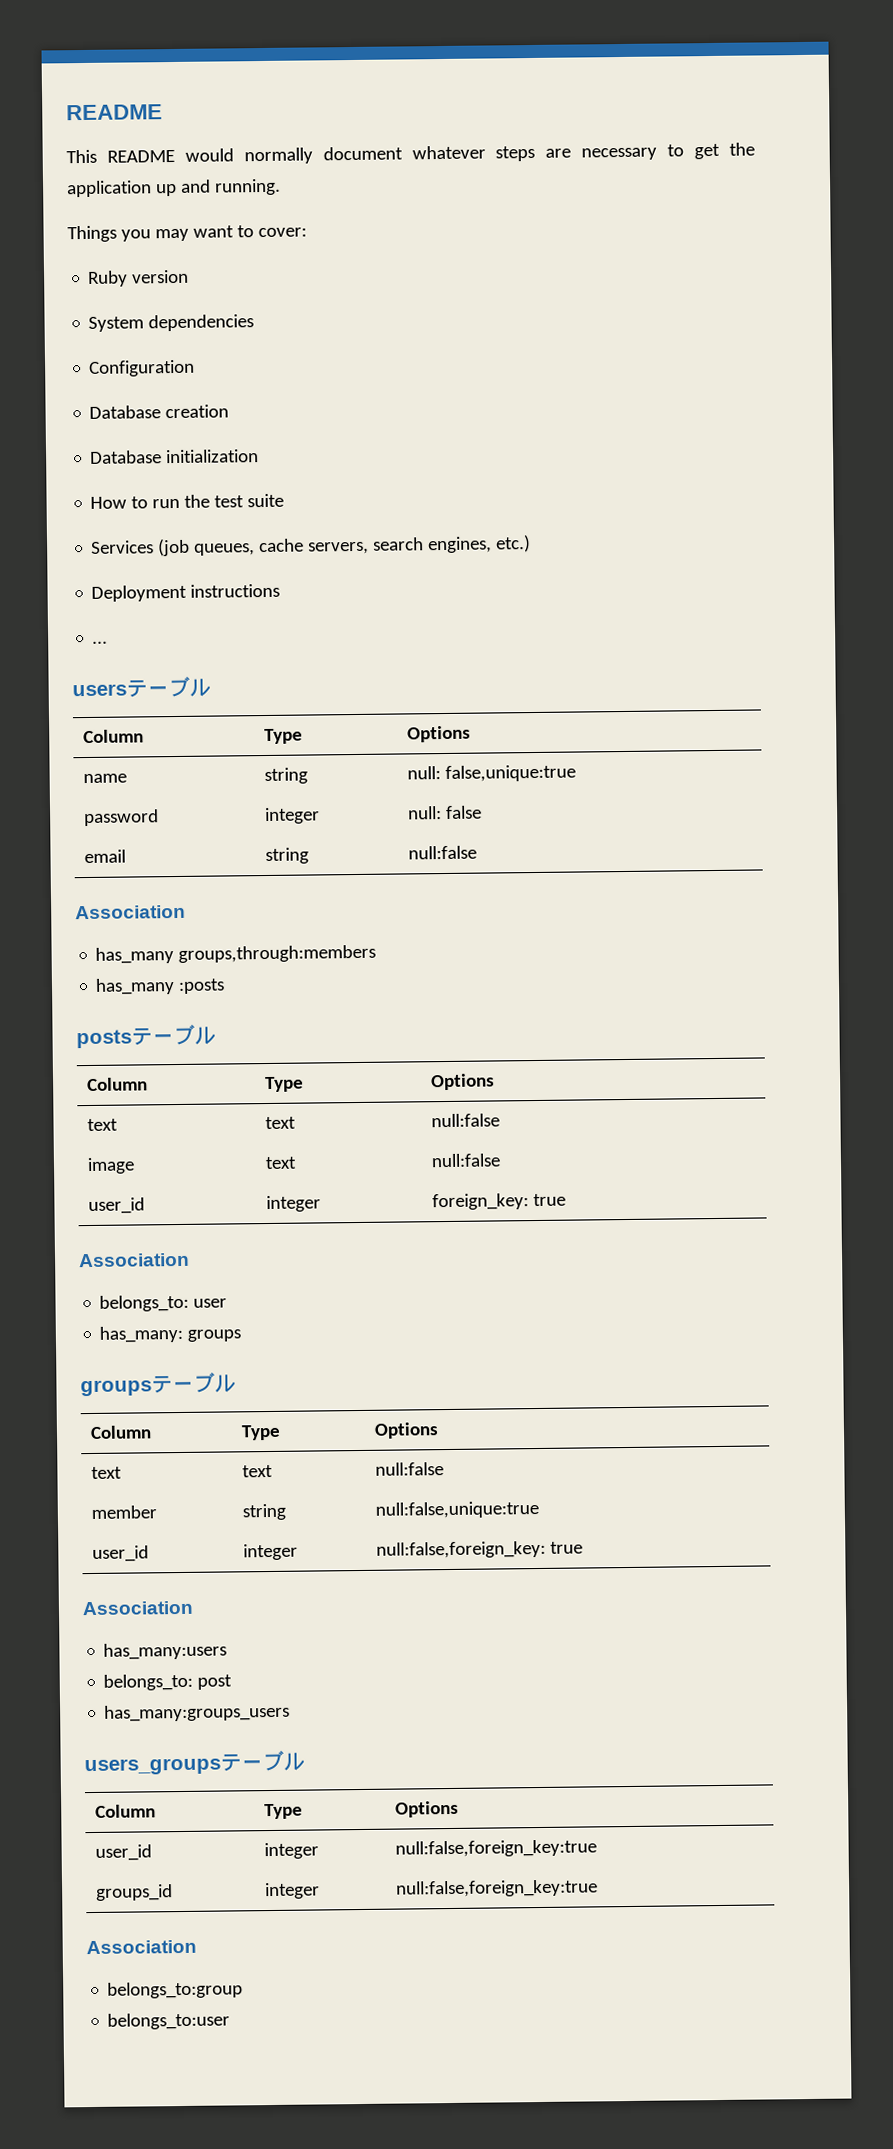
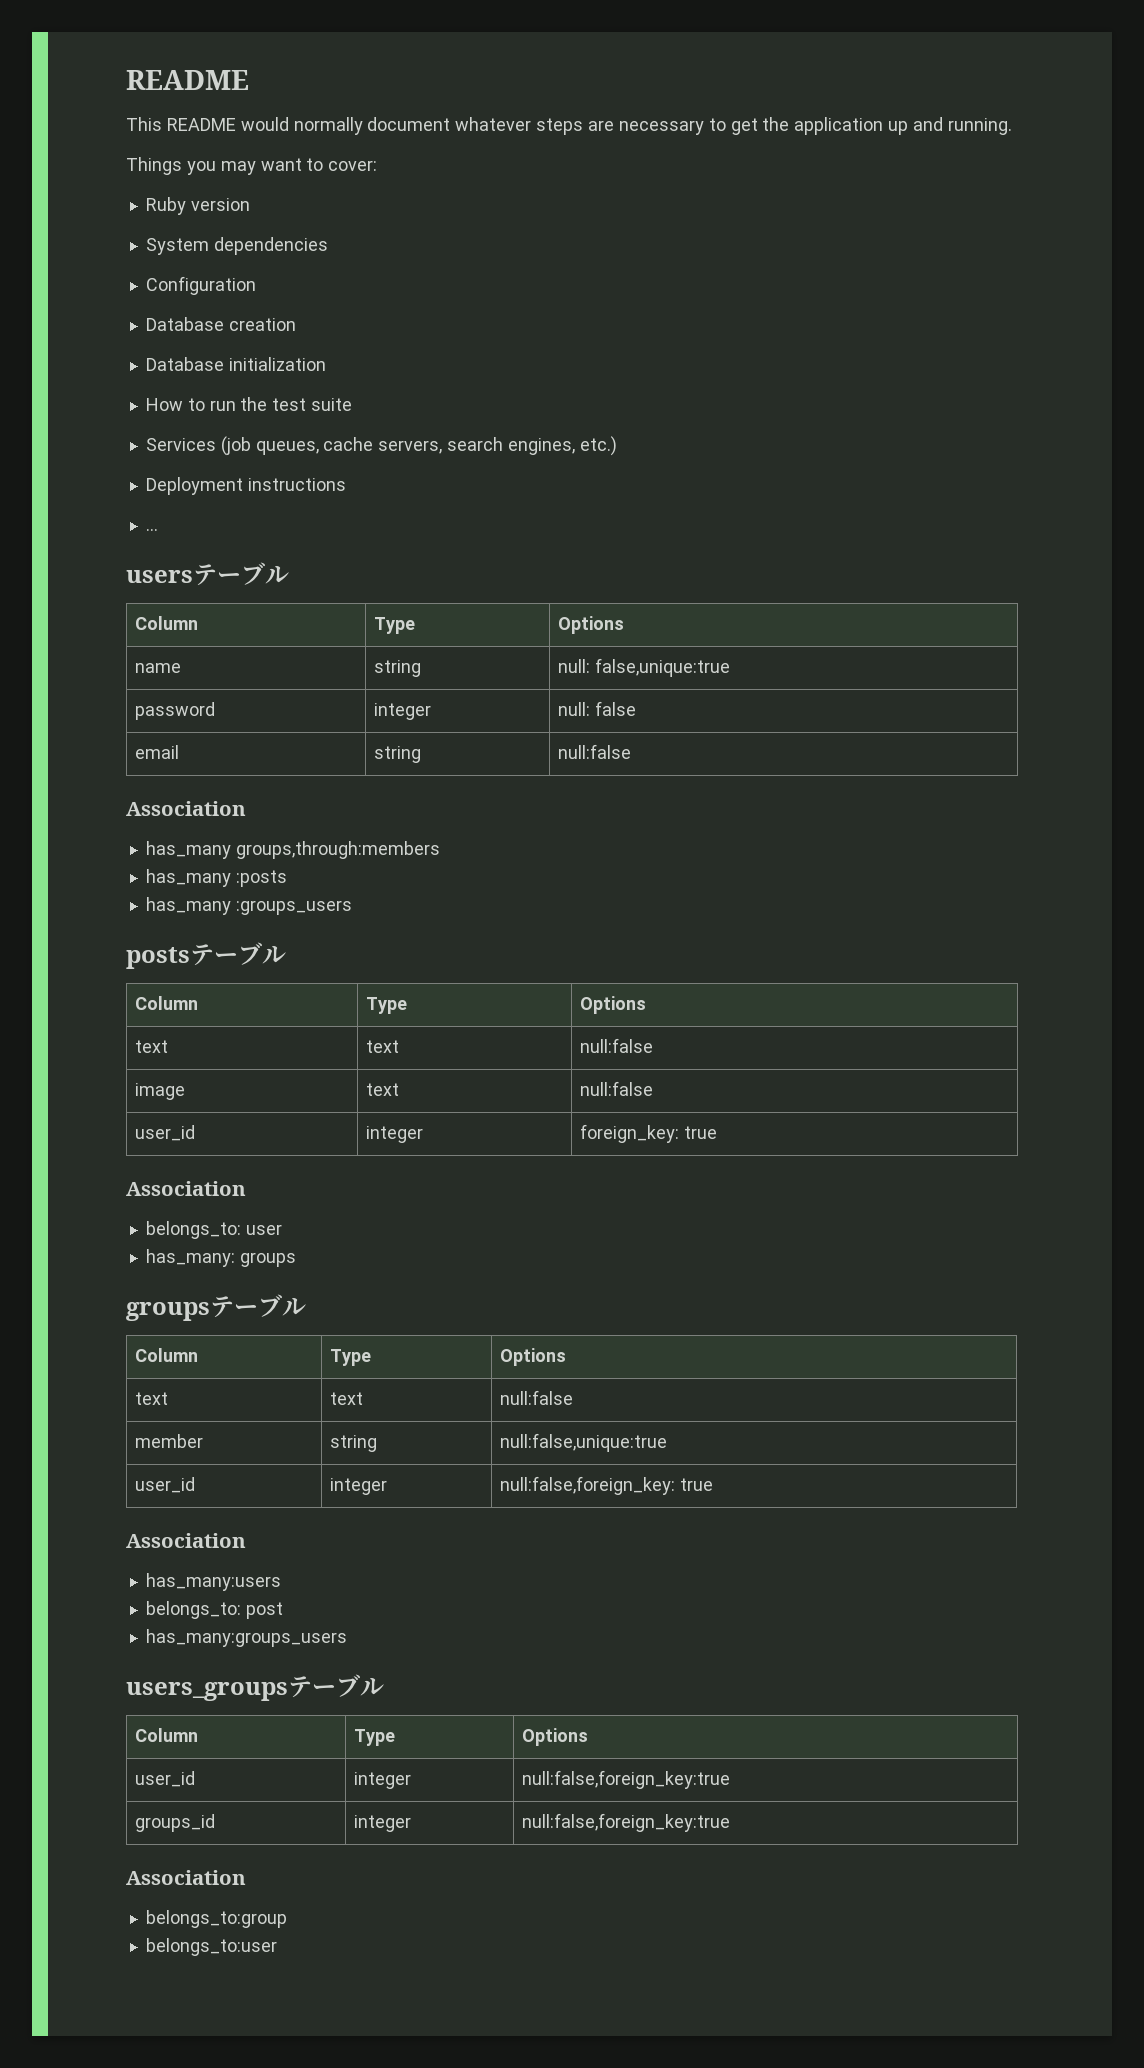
(226, 986) none -> [145,897,352,915] // has_many :groups_users

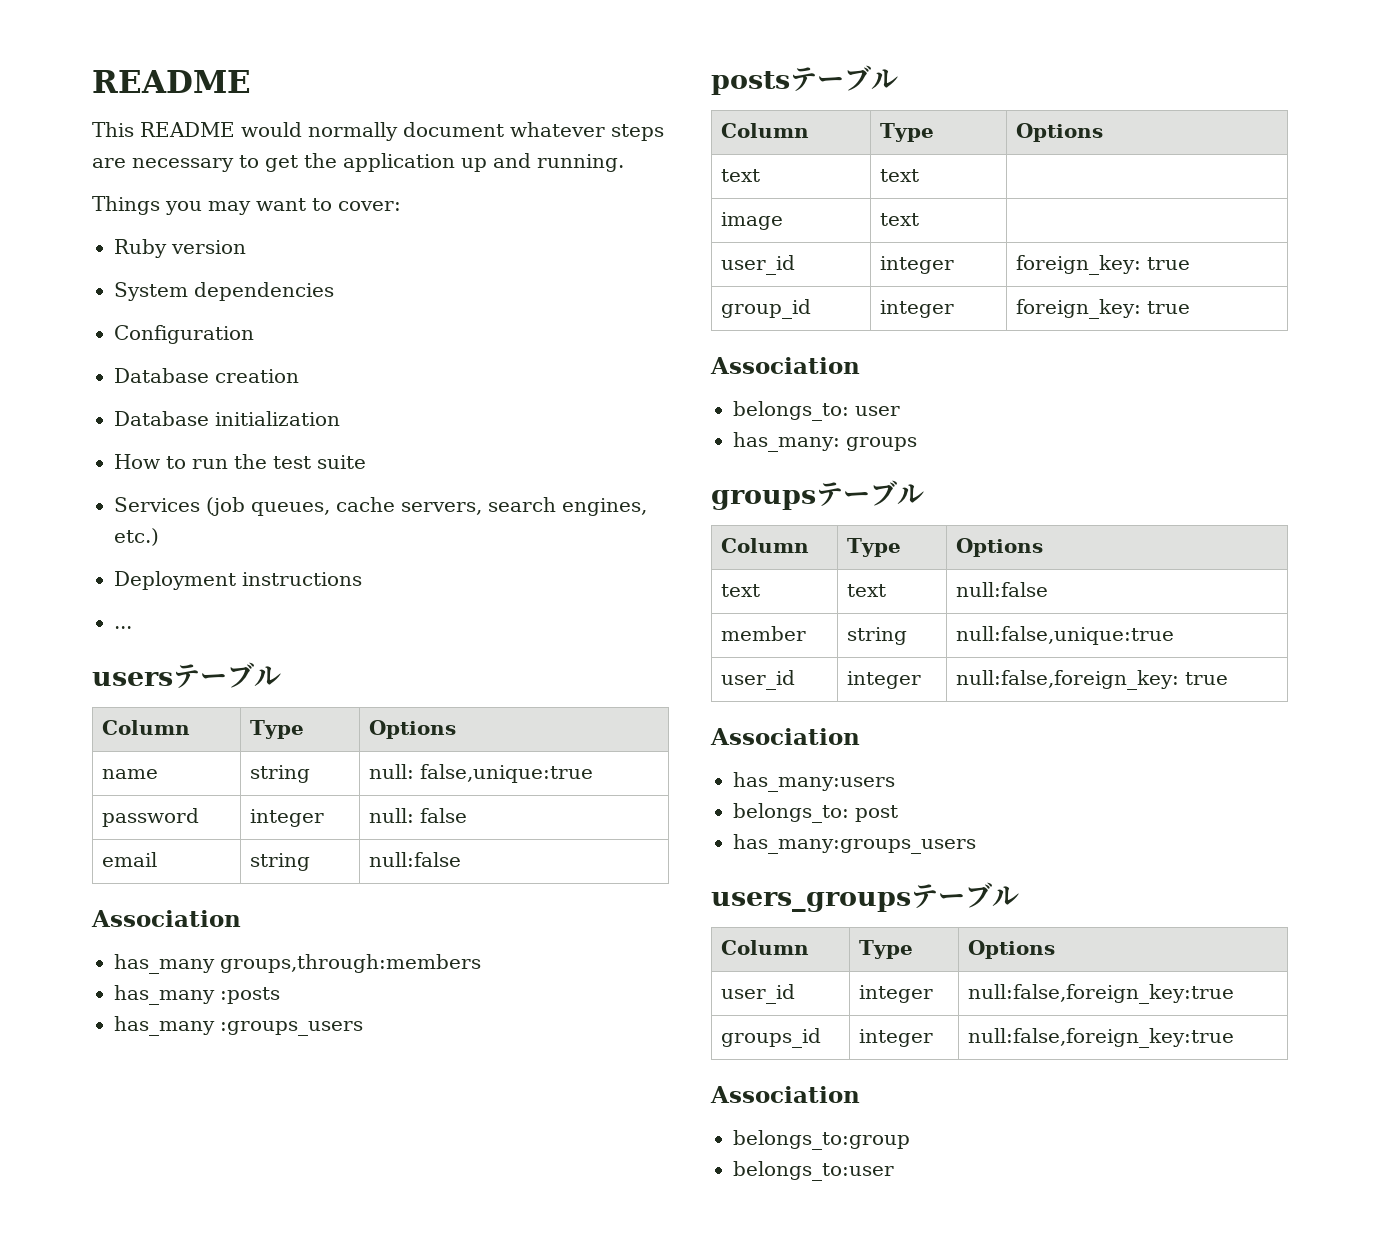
[579,1038,653,1053] null:false -> (919, 175) none
[579,1081,653,1096] null:false -> (919, 219) none
(717, 1132) none -> [720,299,811,319] [879,300,954,318] [1015,299,1190,319] // group_id | integer | foreign_key: true

